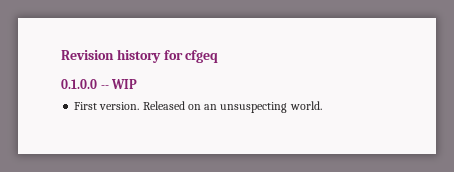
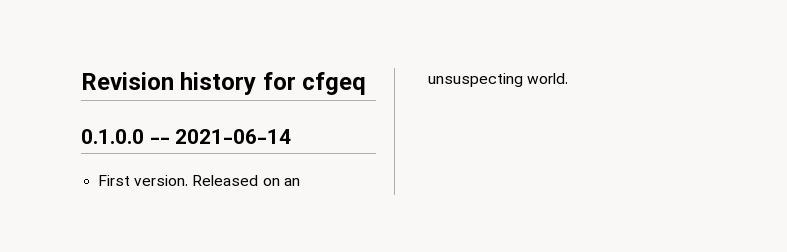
[111,79,138,89] WIP -> [175,129,292,144] 2021-06-14

